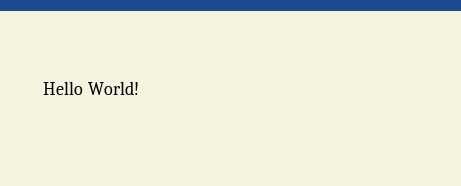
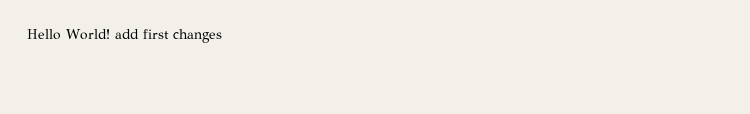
(139, 88) none -> [115,29,222,43] add first changes

